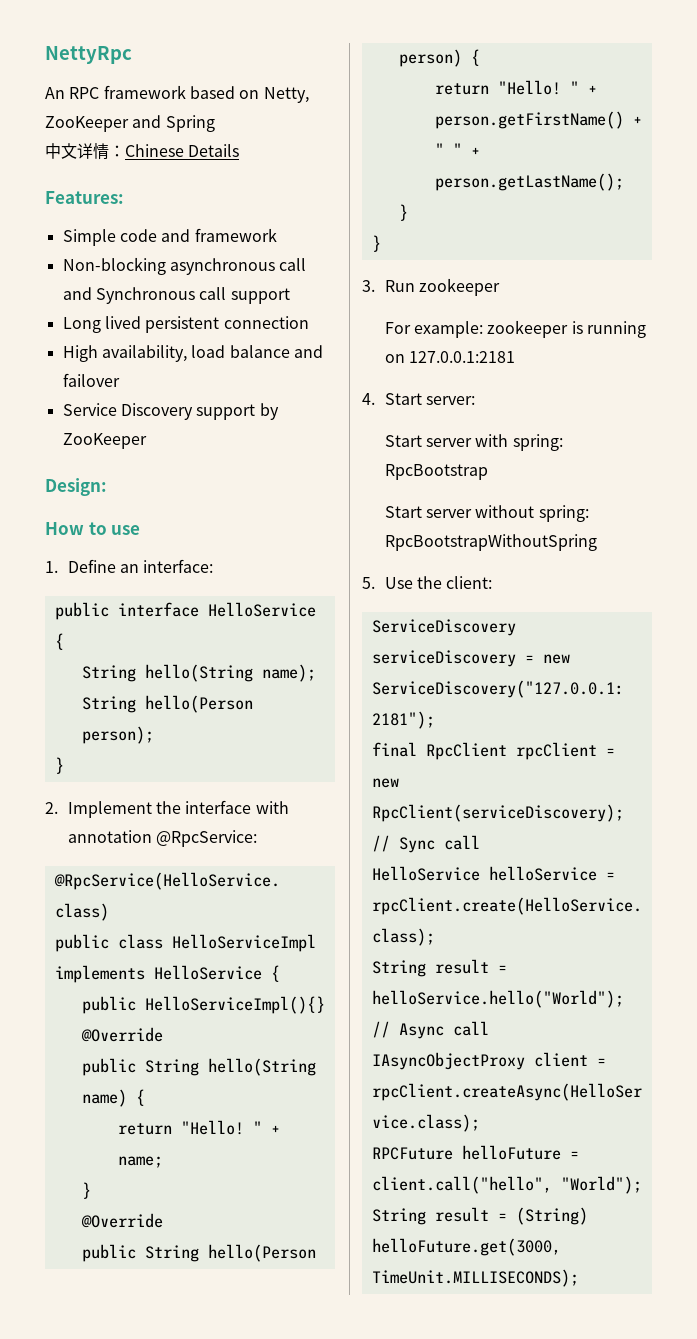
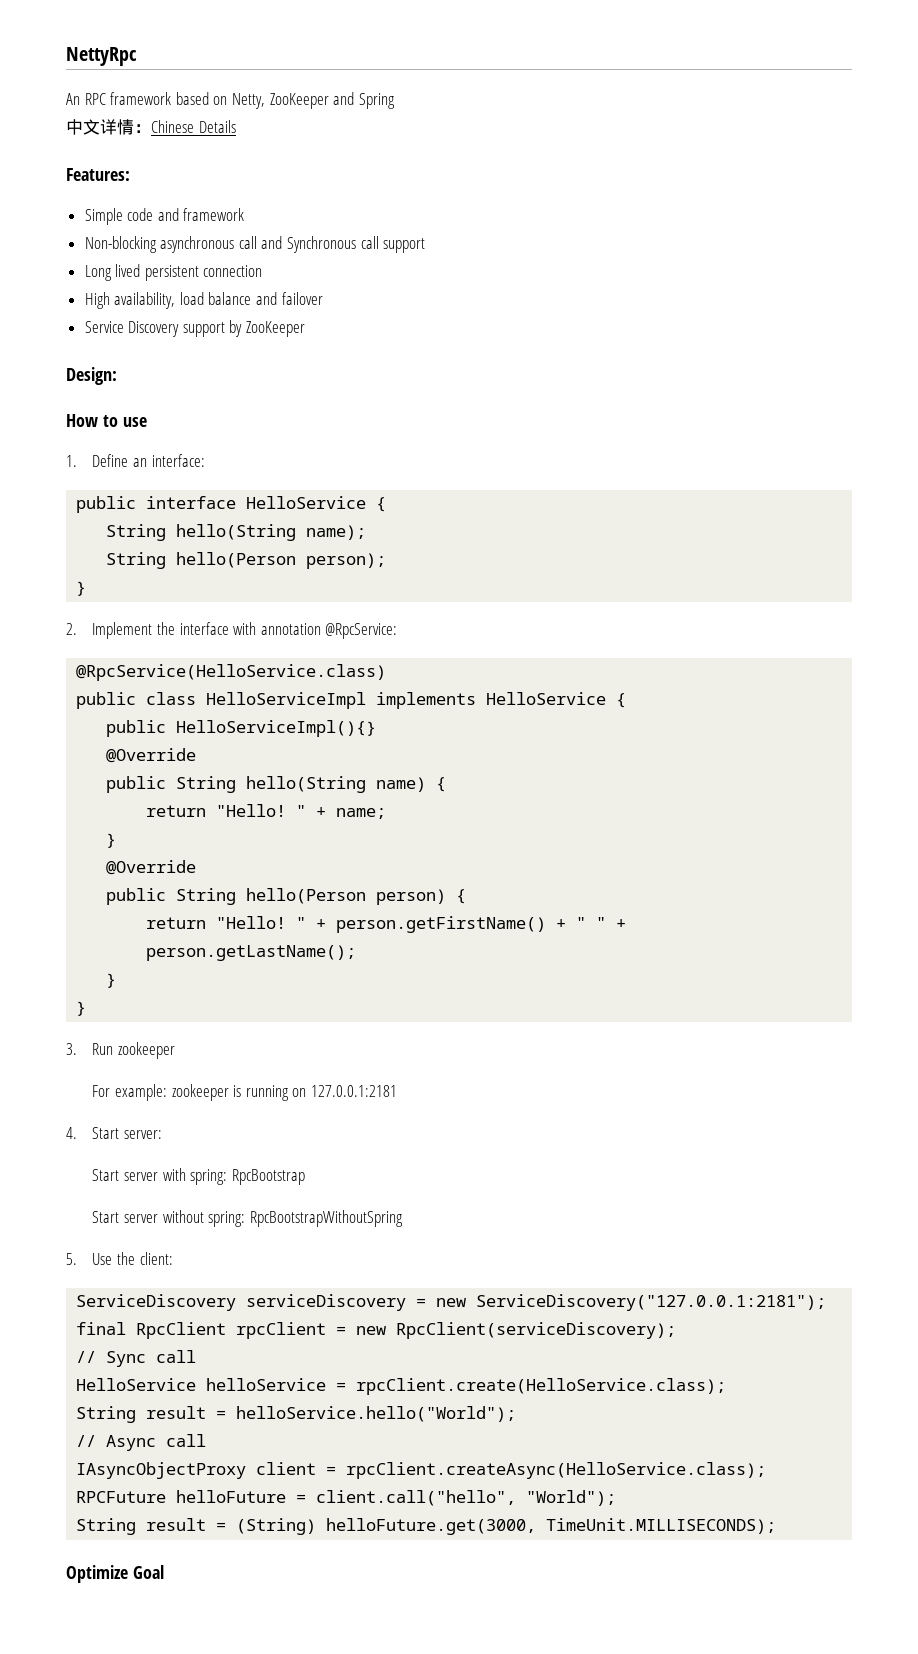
(579, 1278) none -> [66,1565,164,1583] // Optimize Goal

